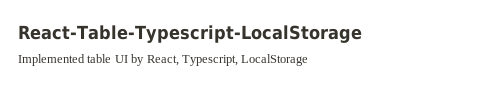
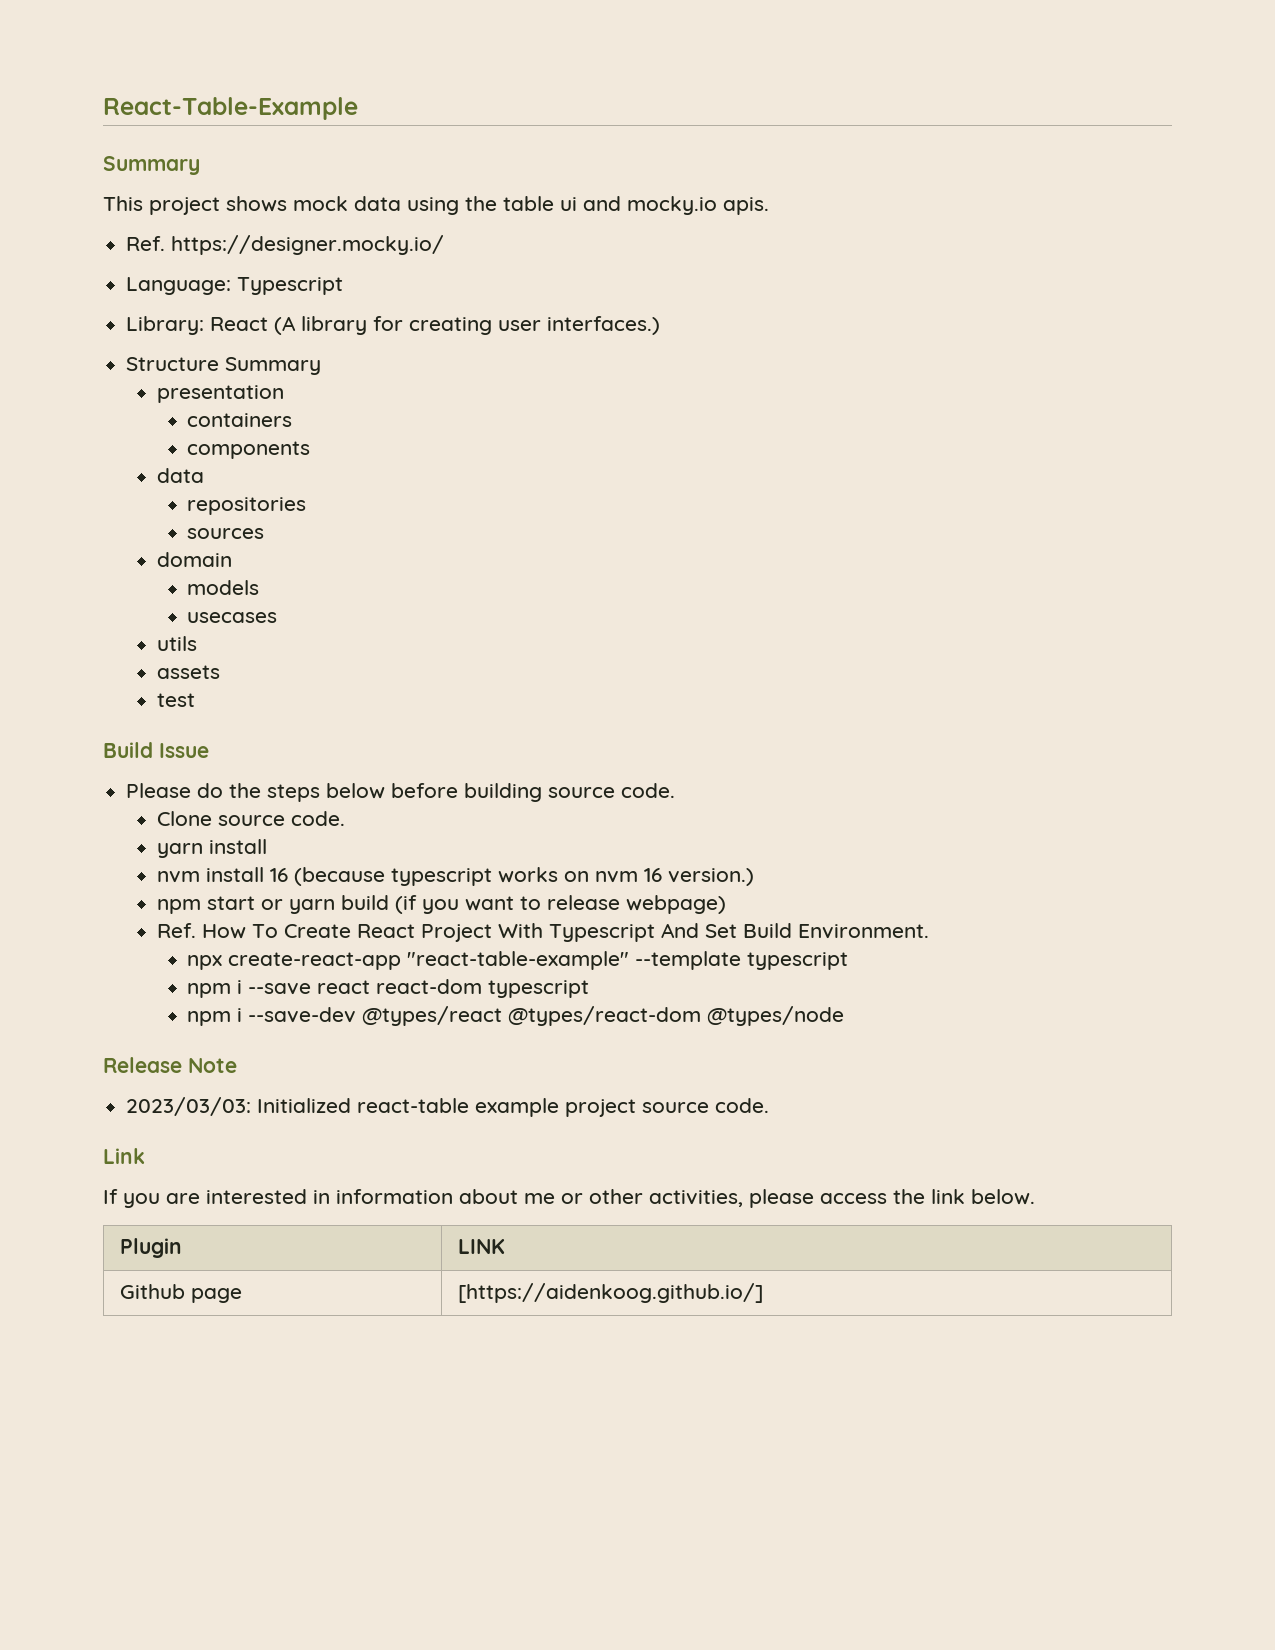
[18,25,362,43] [18,54,309,66] React-Table-Typescript-LocalStorage // Implemented table UI by React, Typescript, LocalStorage -> [103,97,358,120] [103,156,200,175] [103,196,769,215] [126,235,445,255] [126,277,344,295] [126,316,661,335] [126,357,322,375] [156,385,284,403] [187,413,293,427] [187,441,311,459] [156,468,204,483] [187,497,307,515] [187,528,265,539] [156,552,232,567] [187,580,260,595] [187,612,278,623] [156,636,197,651] [156,665,220,679] [156,693,195,707] [103,742,209,758] [126,783,676,802] [156,811,345,826] [156,839,267,858] [156,867,754,886] [156,895,726,914] [156,923,929,942] [187,951,849,970] [187,979,590,998] [187,1006,845,1026] [103,1057,237,1073] [126,1097,770,1117] [103,1148,145,1164] [103,1189,1035,1208] [119,1238,182,1258] [457,1239,505,1254] [119,1284,242,1303] [457,1283,763,1303] React-Table-Example // Summary // This project shows mock data using the table ui and mocky.io apis. // Ref. https://designer.mocky.io/ // Language: Typescript // Library: React (A library for creating user interfaces.) // Structure Summary // presentation // containers // components // data // repositories // sources // domain // models // usecases // utils // assets // test // Build Issue // Please do the steps below before building source code. // Clone source code. // yarn install // nvm install 16 (because typescript works on nvm 16 version.) // npm start or yarn build (if you want to release webpage) // Ref. How To Create React Project With Typescript And Set Build Environment. // npx create-react-app "react-table-example" --template typescript // npm i --save react react-dom typescript // npm i --save-dev @types/react @types/react-dom @types/node // Release Note // 2023/03/03: Initialized react-table example project source code. // Link // If you are interested in information about me or other activities, please access the link below. // Plugin | LINK // Github page | [https://aidenkoog.github.io/]

